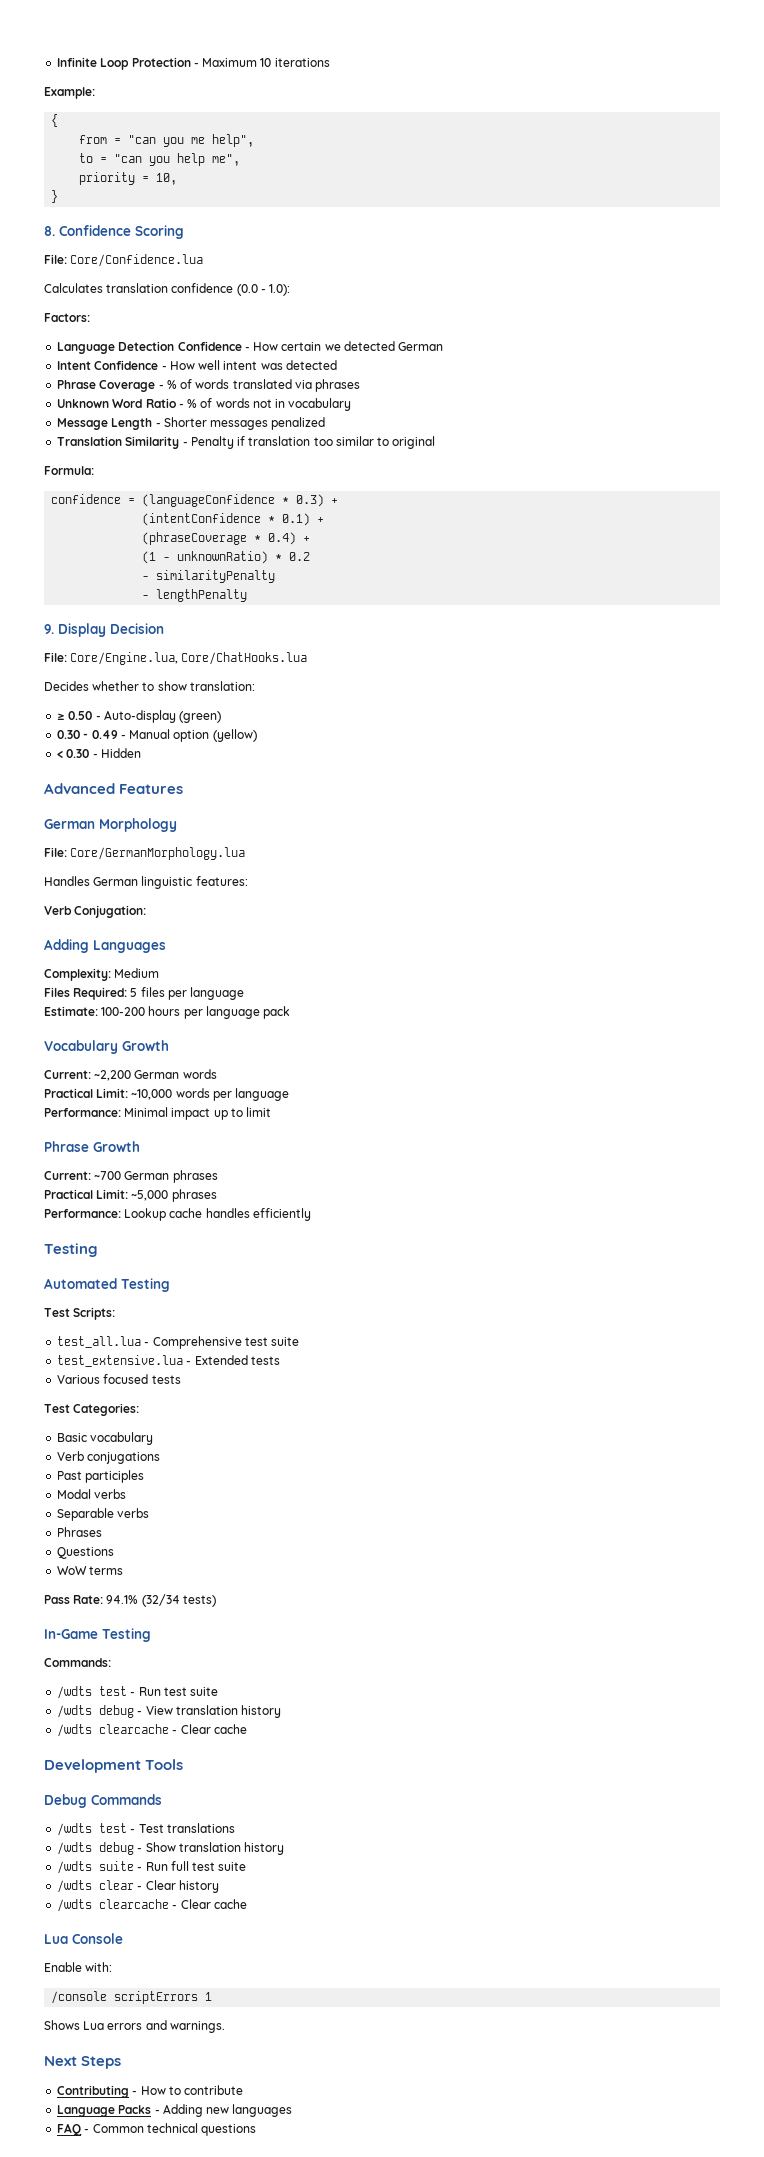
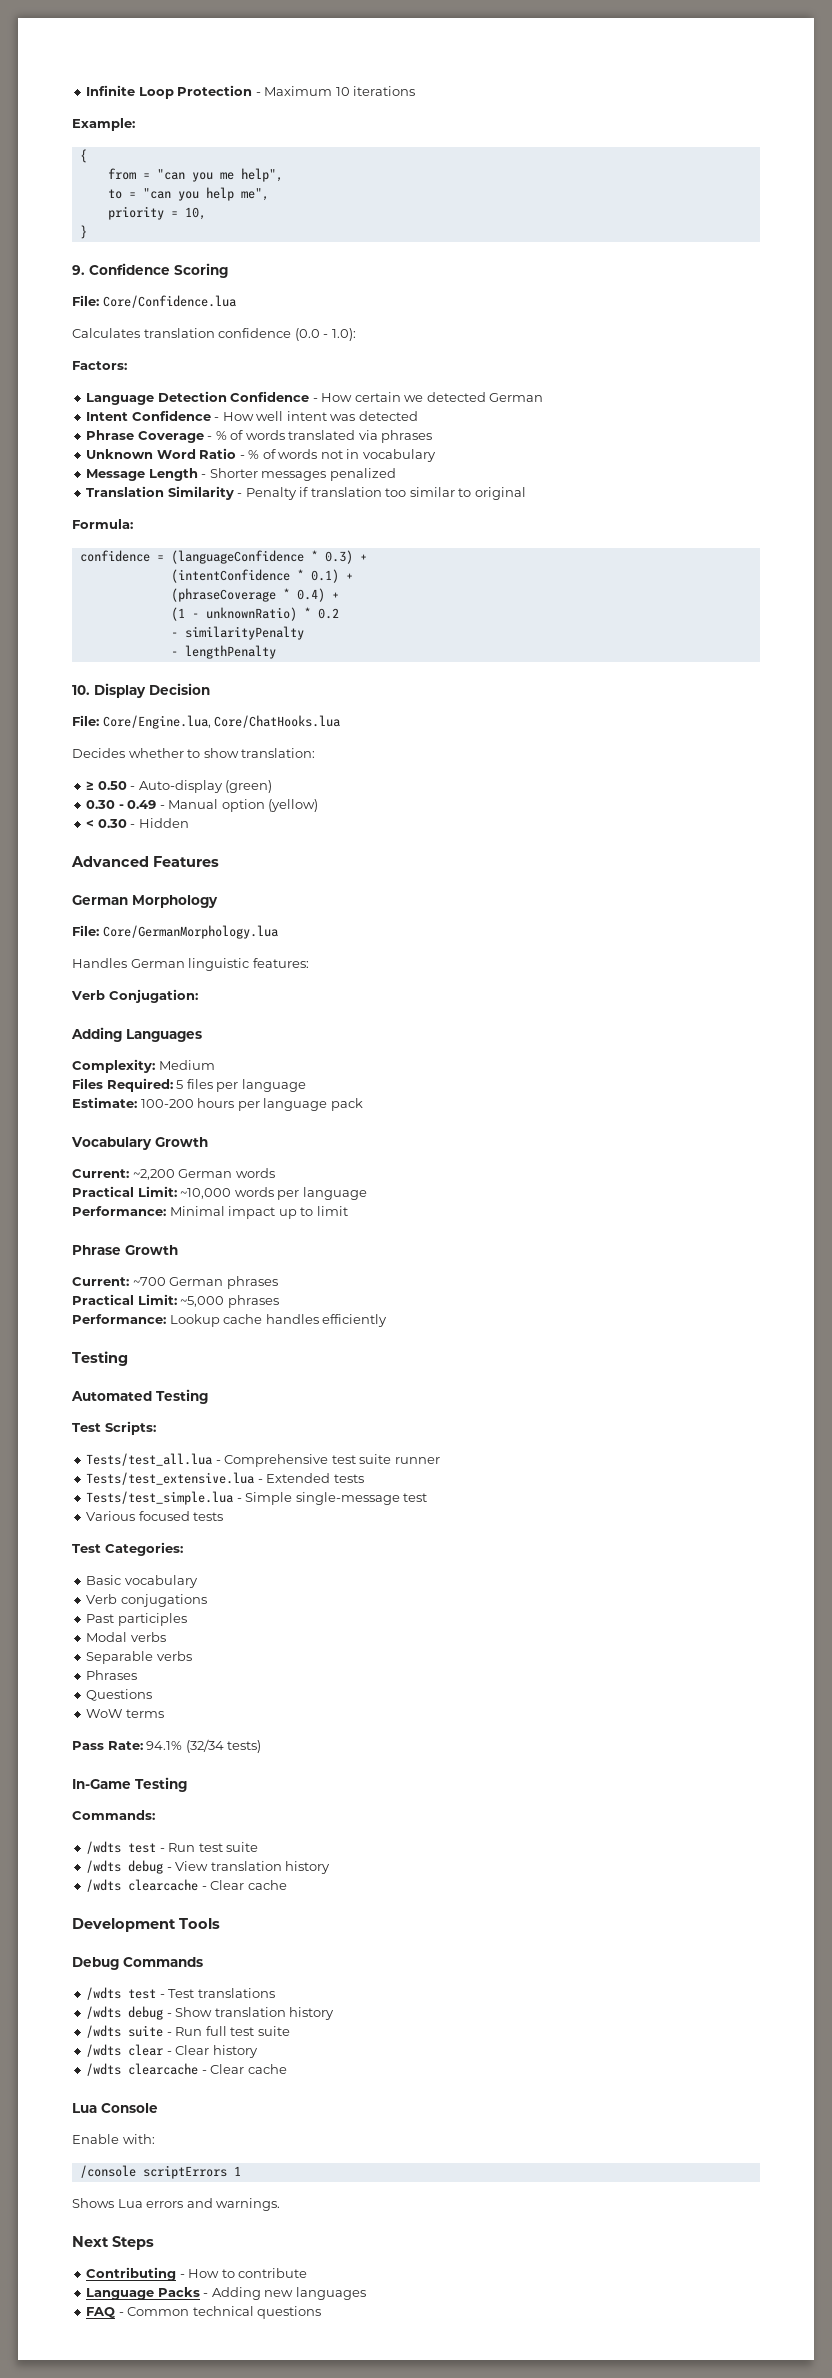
[44,226,55,236] 8. -> [72,265,85,275] 9.
[44,624,54,634] 9. -> [72,685,90,695] 10.
[57,1336,142,1348] test_all.lua -> [86,1453,213,1466] Tests/test_all.lua
[57,1355,184,1367] // test_extensive.lua -> [394,1457,440,1464] [86,1472,255,1485] runner // Tests/test_extensive.lua
(280, 1360) none -> [86,1491,428,1505] // Tests/test_simple.lua - Simple single-message test

